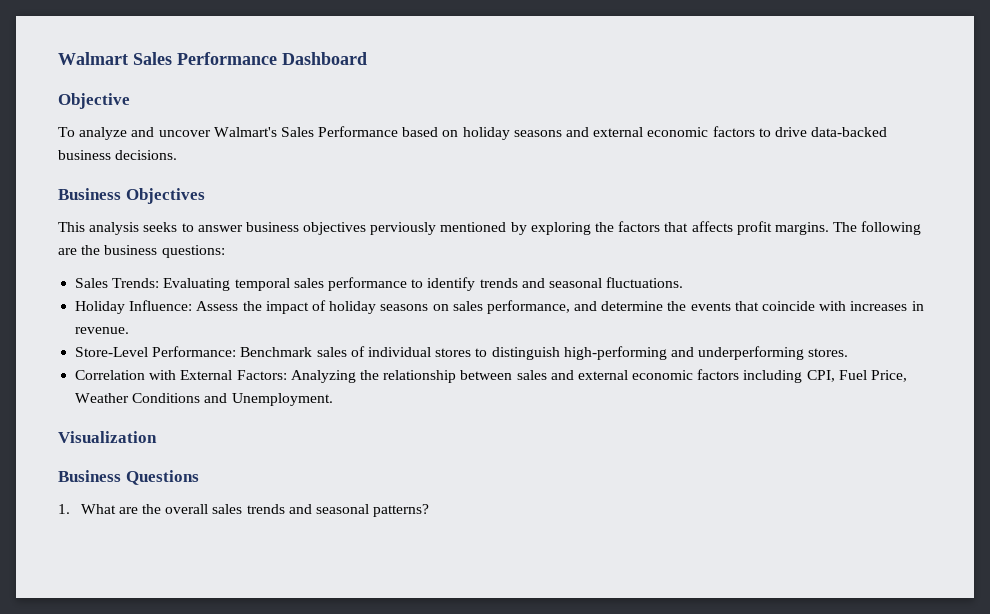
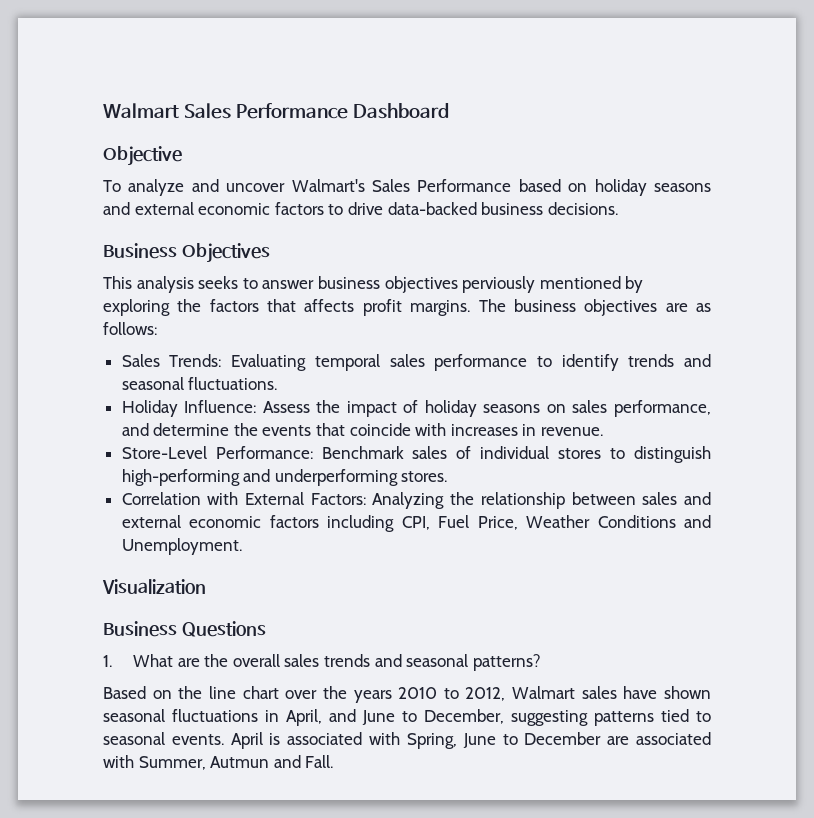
[861,221,922,235] [58,245,225,258] following are the business questions: -> [513,299,711,316] [103,322,157,335] business objectives are as follows:
(430, 510) none -> [103,686,711,703] [103,709,711,726] [103,732,711,749] [103,755,334,770] // Based on the line chart over the years 2010 to 2012, Walmart sales have shown seasonal fluctuations in April, and June to December, suggesting patterns tied to seasonal events. April is associated with Spring, June to December are associated with Summer, Autmun and Fall.

